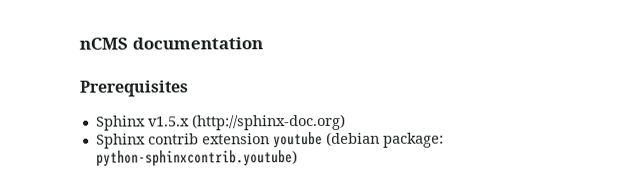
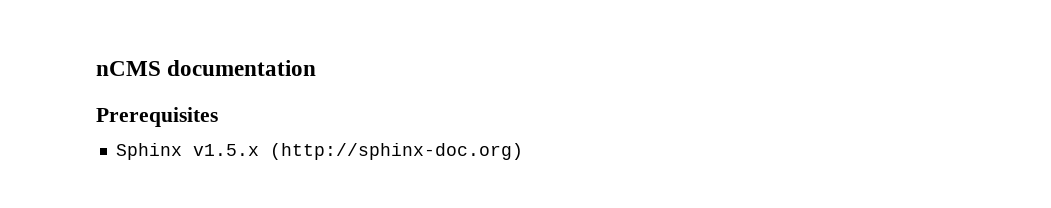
[95,131,444,149] [95,150,298,167] // Sphinx contrib extension youtube (debian package: python-sphinxcontrib.youtube) -> (523, 151) none

